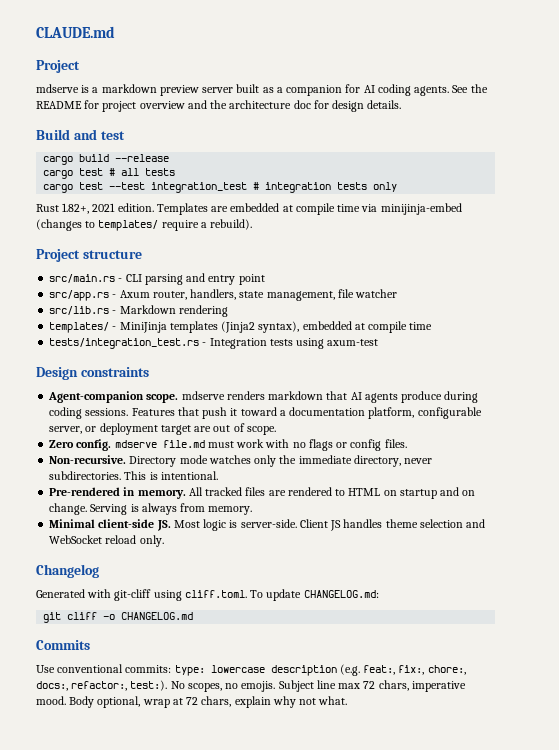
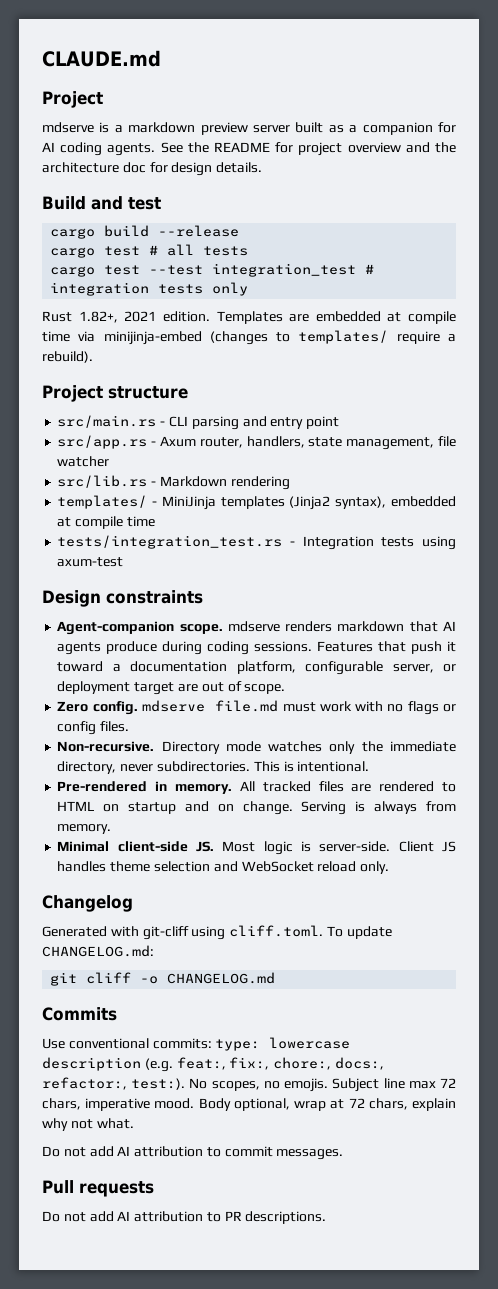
(348, 700) none -> [42,1146,344,1160] [42,1180,154,1197] [42,1211,327,1224] // Do not add AI attribution to commit messages. // Pull requests // Do not add AI attribution to PR descriptions.

